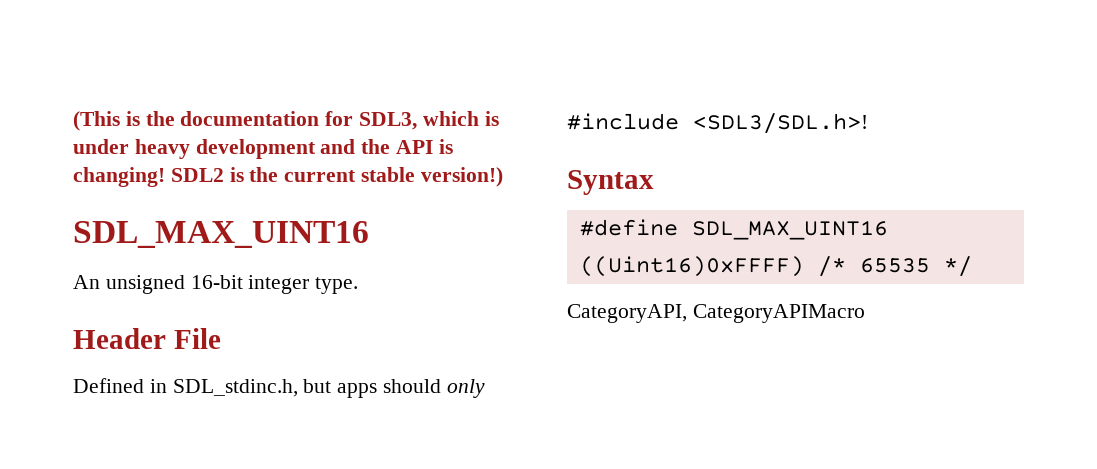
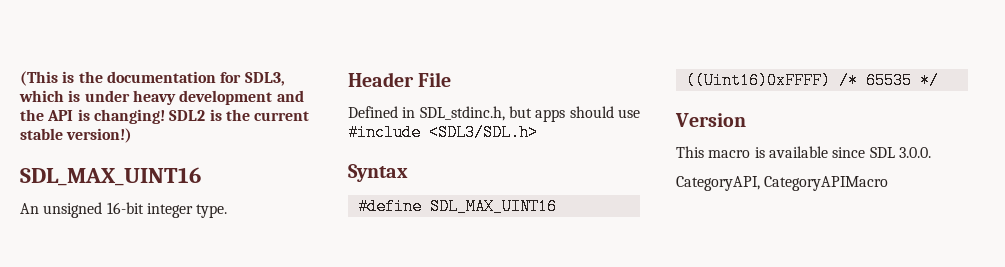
[446,379,485,398] [567,113,868,134] only #include <SDL3/SDL.h>! -> [618,109,640,118] [348,124,538,141] use #include <SDL3/SDL.h>
(972, 266) none -> [675,113,746,127] [676,146,931,158] // Version // This macro is available since SDL 3.0.0.

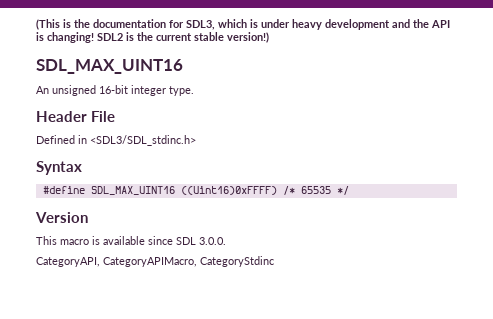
[419,106,640,122] [348,124,538,141] SDL_stdinc.h, but apps should use #include <SDL3/SDL.h> -> [90,135,196,146] <SDL3/SDL_stdinc.h>
[764,176,889,191] CategoryAPIMacro -> [103,256,274,267] CategoryAPIMacro, CategoryStdinc

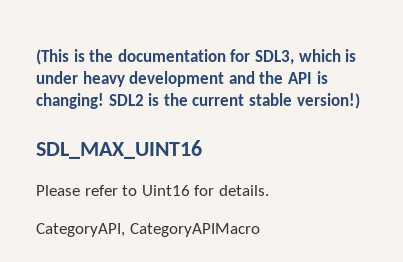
[36,85,194,96] [36,111,116,122] [36,135,196,146] [36,161,82,175] [42,186,349,195] [35,212,88,223] [36,236,226,245] An unsigned 16-bit integer type. // Header File // Defined in <SDL3/SDL_stdinc.h> // Syntax // #define SDL_MAX_UINT16 ((Uint16)0xFFFF) /* 65535 */ // Version // This macro is available since SDL 3.0.0. -> [36,185,269,196] Please refer to Uint16 for details.
[103,256,274,267] CategoryAPIMacro, CategoryStdinc -> [129,223,260,237] CategoryAPIMacro

